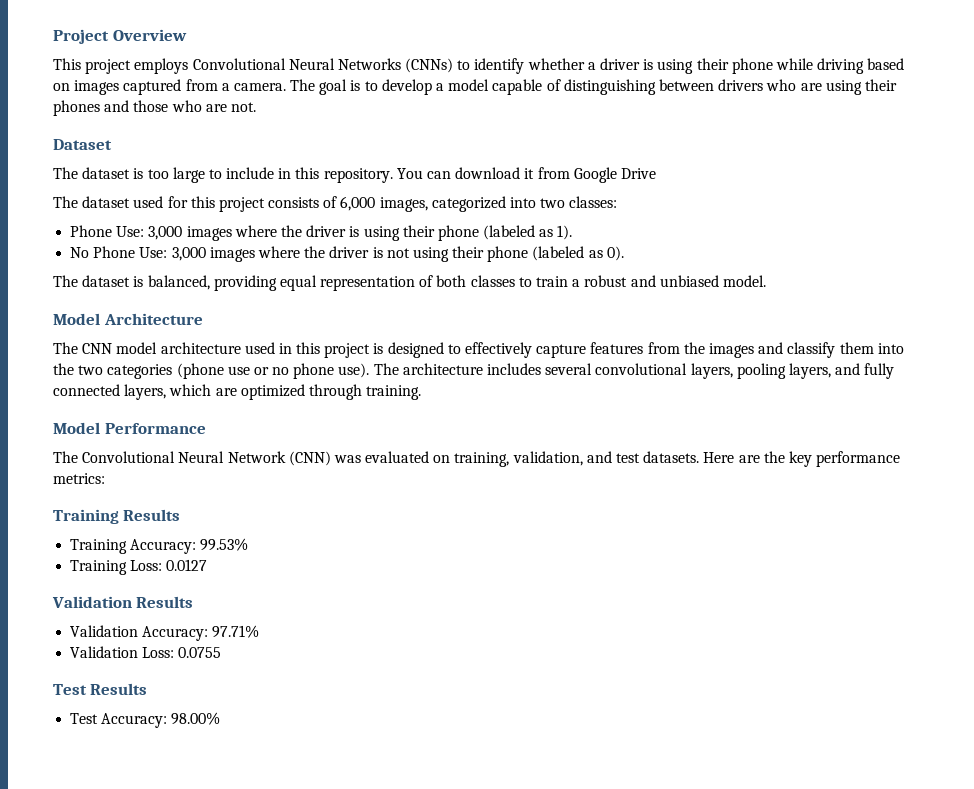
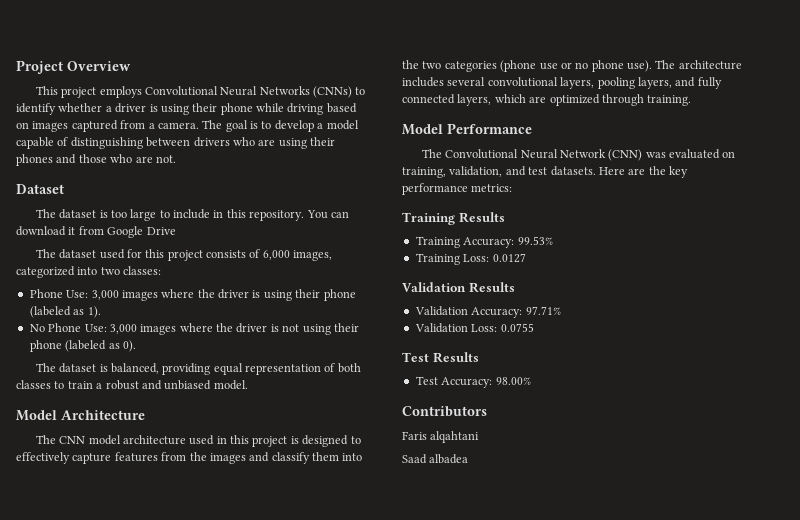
(221, 718) none -> [402,406,487,417] [402,431,480,443] [402,454,469,464] // Contributors // Faris alqahtani // Saad albadea

